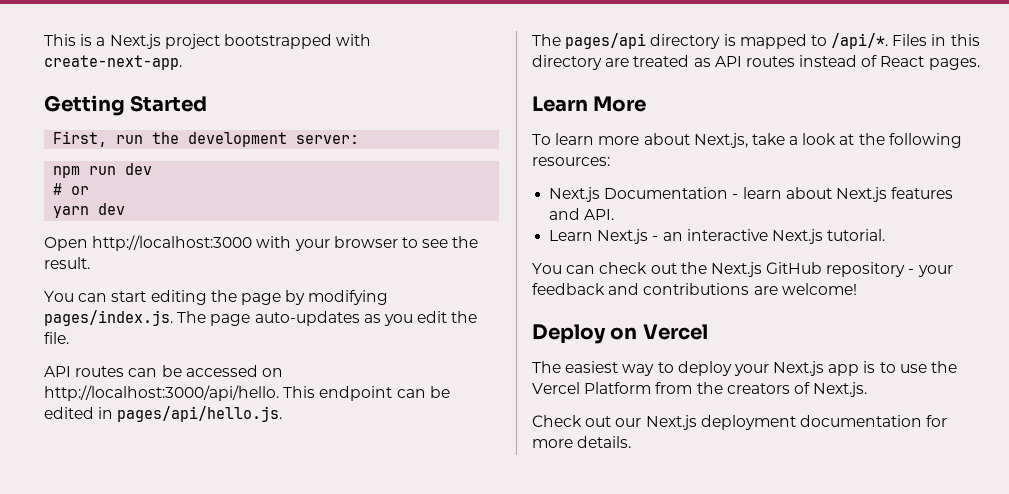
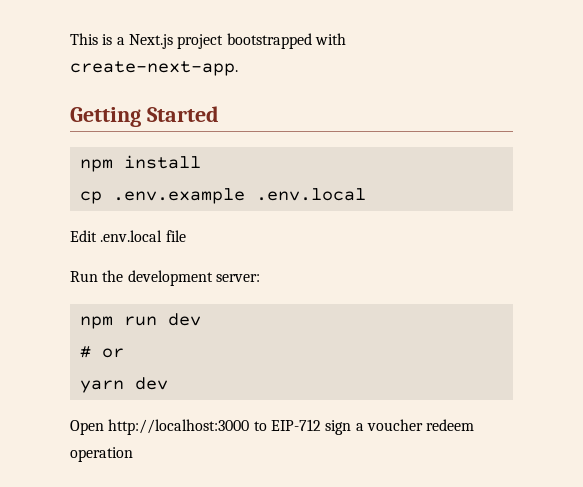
[53,131,144,147] First, run -> [79,155,201,172] [79,188,366,204] [70,230,186,242] [70,271,98,282] npm install // cp .env.example .env.local // Edit .env.local file // Run
[256,236,479,251] [44,257,90,269] [44,290,389,305] [44,310,478,326] [44,332,69,344] [44,365,283,377] [44,385,450,401] [44,406,283,422] [532,33,980,49] [532,55,980,70] [532,96,647,112] [532,133,962,148] [532,157,610,166] [549,187,954,202] [549,208,615,220] [549,229,886,244] [532,262,953,277] [532,283,857,295] [532,324,708,344] [532,361,958,376] [532,382,868,397] [532,415,948,430] [532,436,632,448] with your browser to see the result. // You can start editing the page by modifying pages/index.js. The page auto-updates as you edit the file. // API routes can be accessed on http://localhost:3000/api/hello. This endpoint can be edited in pages/api/hello.js. // The pages/api directory is mapped to /api/*. Files in this directory are treated as API routes instead of React pages. // Learn More // To learn more about Next.js, take a look at the following resources: // Next.js Documentation - learn about Next.js features and API. // Learn Next.js - an interactive Next.js tutorial. // You can check out the Next.js GitHub repository - your feedback and contributions are welcome! // Deploy on Vercel // The easiest way to deploy your Next.js app is to use the Vercel Platform from the creators of Next.js. // Check out our Next.js deployment documentation for more details. -> [253,419,475,435] [70,447,133,462] to EIP-712 sign a voucher redeem operation

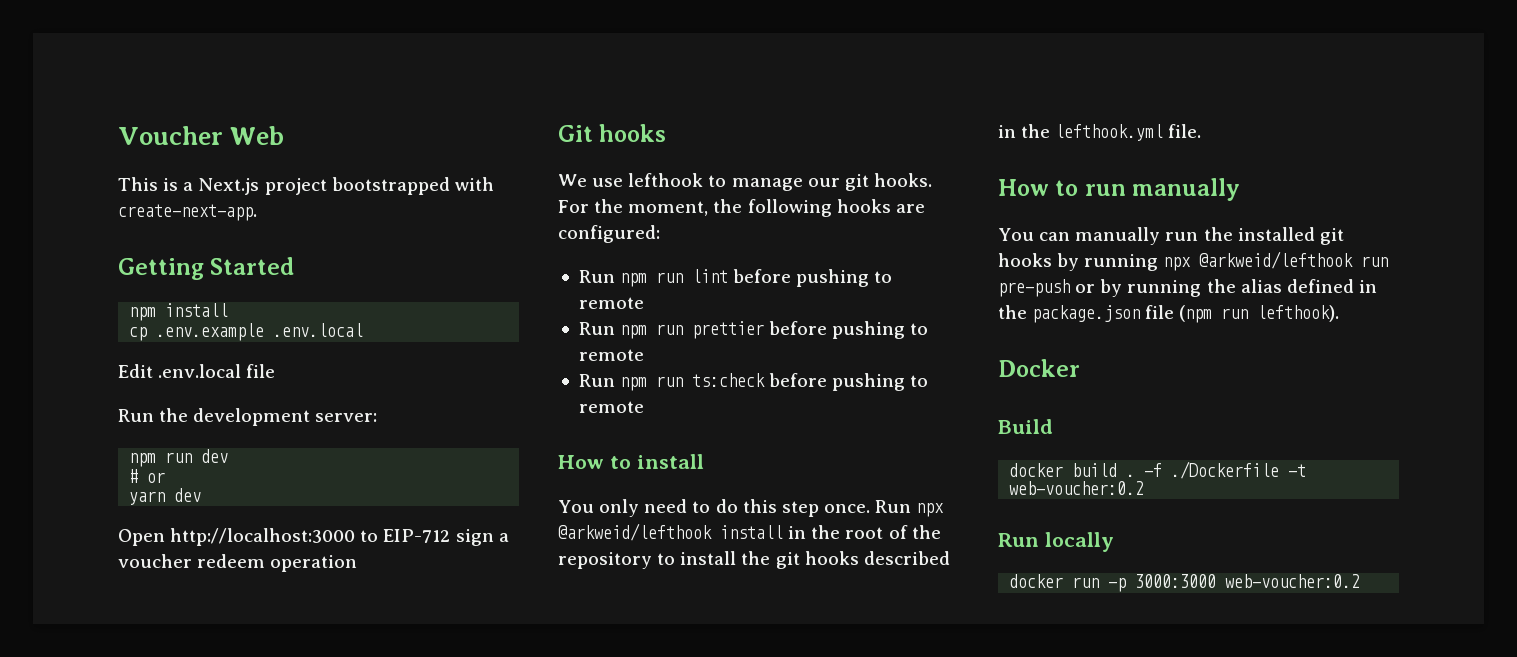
(70, 39) none -> [118,126,285,145] Voucher Web //
(133, 454) none -> [558,124,667,142] [558,173,932,191] [558,199,925,217] [558,225,660,243] [578,269,893,287] [578,297,644,309] [578,321,929,339] [578,349,644,361] [578,373,929,391] [578,401,644,413] [558,454,704,469] [558,499,945,517] [558,523,941,541] [558,551,950,569] [998,124,1202,141] [998,178,1241,201] [998,227,1344,245] [998,251,1389,271] [998,279,1377,297] [998,305,1340,323] [998,359,1080,377] [998,419,1053,434] [1009,461,1307,479] [1009,481,1145,495] [998,532,1114,552] [1009,574,1361,592] // Git hooks // We use lefthook to manage our git hooks. For the moment, the following hooks are configured: // Run npm run lint before pushing to remote // Run npm run prettier before pushing to remote // Run npm run ts:check before pushing to remote // How to install // You only need to do this step once. Run npx @arkweid/lefthook install in the root of the repository to install the git hooks described in the lefthook.yml file. // How to run manually // You can manually run the installed git hooks by running npx @arkweid/lefthook run pre-push or by running the alias defined in the package.json file (npm run lefthook). // Docker // Build // docker build . -f ./Dockerfile -t web-voucher:0.2 // Run locally // docker run -p 3000:3000 web-voucher:0.2

